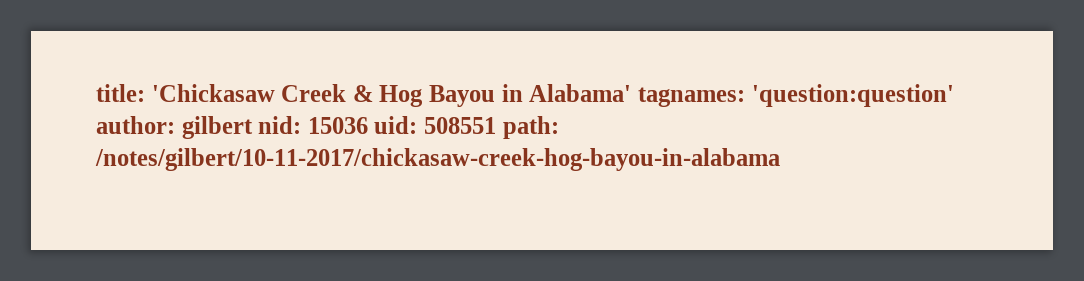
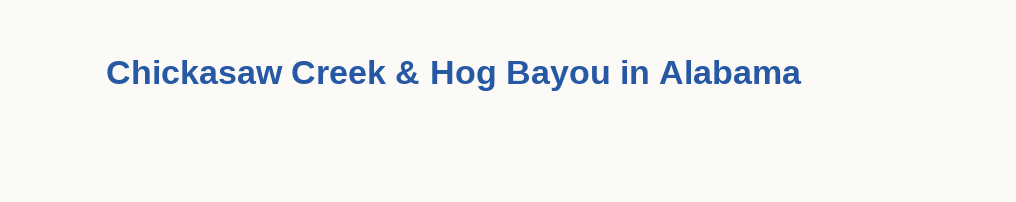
[96,84,275,102] title: 'Chickasaw -> [106,60,283,84] Chickasaw
[529,84,954,107] [96,116,559,139] [95,148,780,171] Alabama' tagnames: 'question:question' author: gilbert nid: 15036 uid: 508551 path: /notes/gilbert/10-11-2017/chickasaw-creek-hog-bayou-in-alabama -> [659,60,803,84] Alabama

